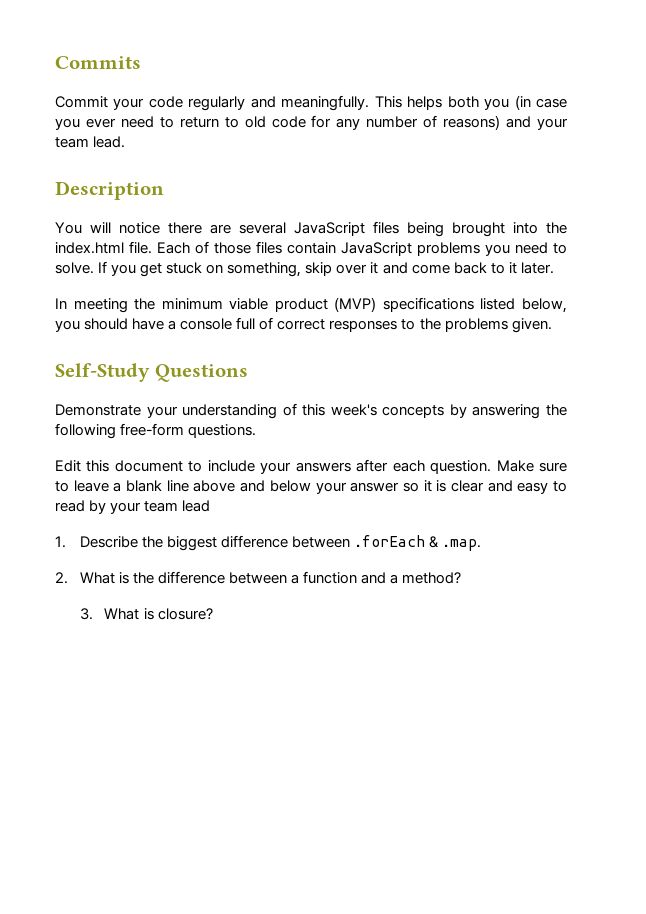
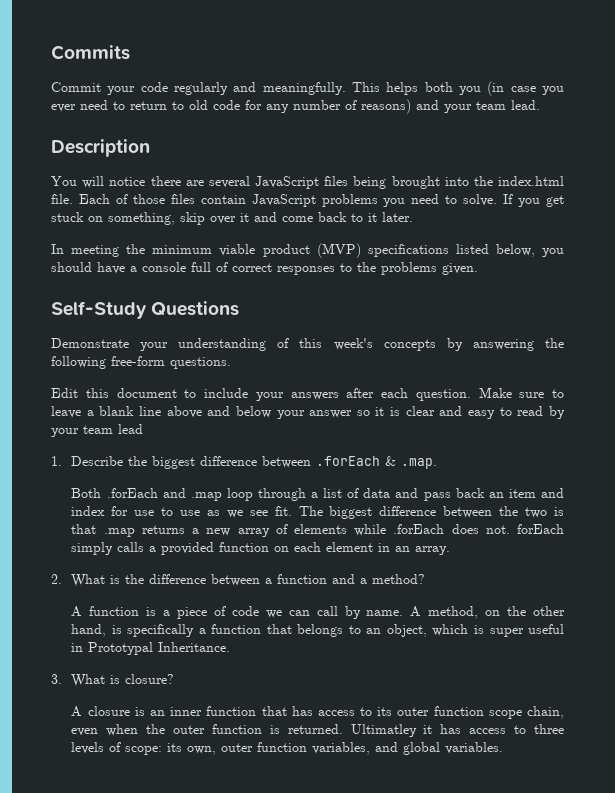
(482, 545) none -> [71,488,564,501] [71,506,564,519] [71,524,564,537] [71,542,451,555] // Both .forEach and .map loop through a list of data and pass back an item and index for use to use as we see fit. The biggest difference between the two is that .map returns a new array of elements while .forEach does not. forEach simply calls a provided function on each element in an array.
[79,608,213,620] 3. What is closure? -> [71,606,566,619] [71,624,565,637] [71,642,231,655] [51,674,175,687] [71,706,564,719] [71,724,564,737] [71,742,504,755] A function is a piece of code we can call by name. A method, on the other hand, is specifically a function that belongs to an object, which is super useful in Prototypal Inheritance. // 3. What is closure? // A closure is an inner function that has access to its outer function scope chain, even when the outer function is returned. Ultimatley it has access to three levels of scope: its own, outer function variables, and global variables.

